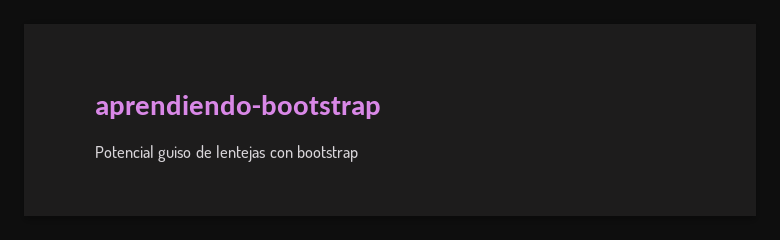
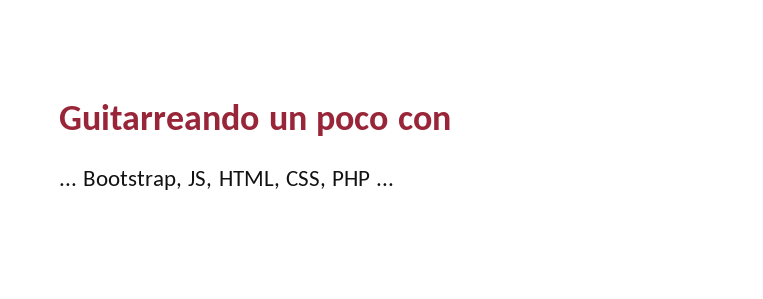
[95,95,381,119] [95,145,359,162] aprendiendo-bootstrap // Potencial guiso de lentejas con bootstrap -> [59,104,452,136] [59,171,395,190] Guitarreando un poco con // ... Bootstrap, JS, HTML, CSS, PHP ...

